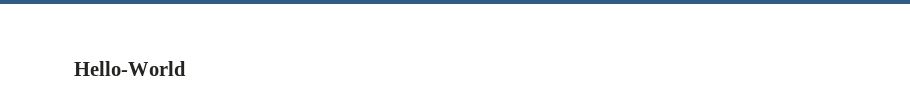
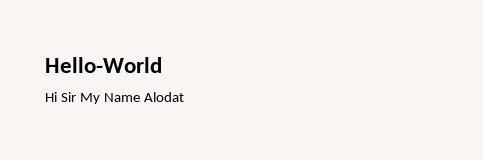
(186, 68) none -> [45,92,184,104] // Hi Sir My Name Alodat

